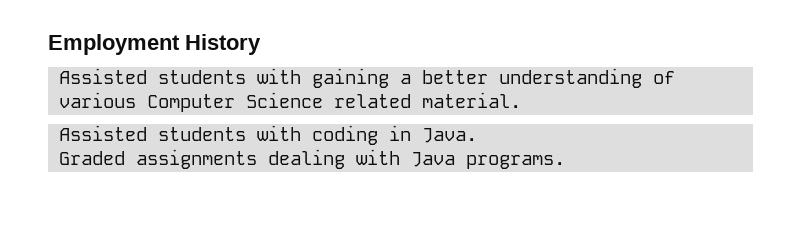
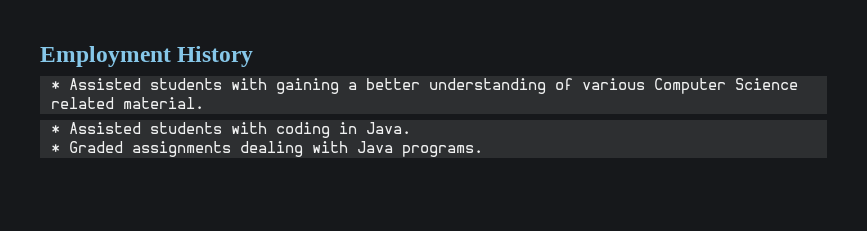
(261, 44) none -> [50,81,60,90] *
(522, 100) none -> [50,125,60,134] *
(478, 135) none -> [50,144,60,153] *

